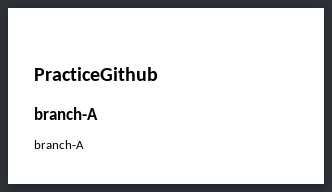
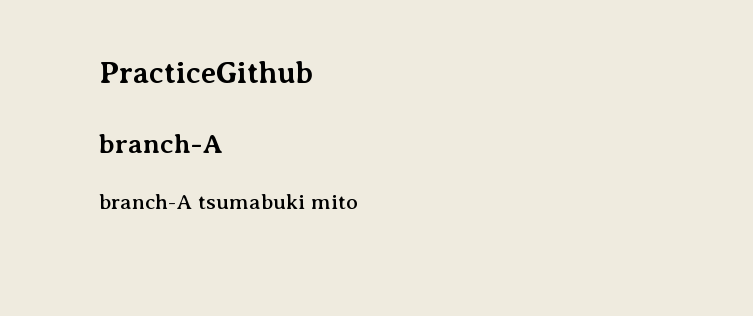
(84, 144) none -> [197,194,358,209] tsumabuki mito

